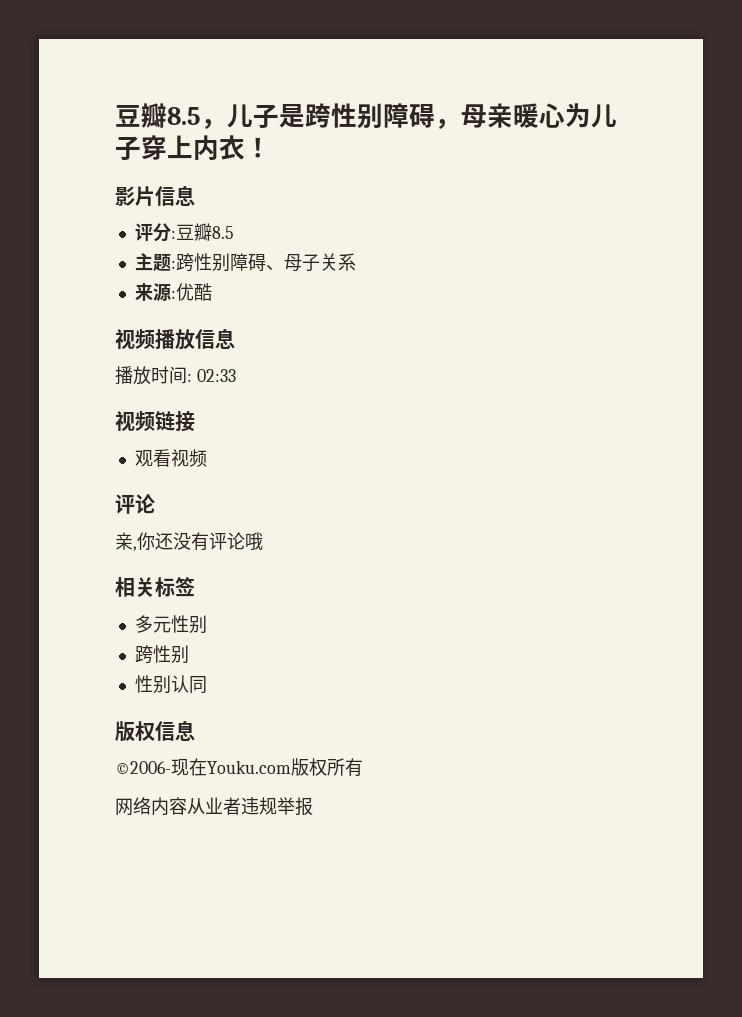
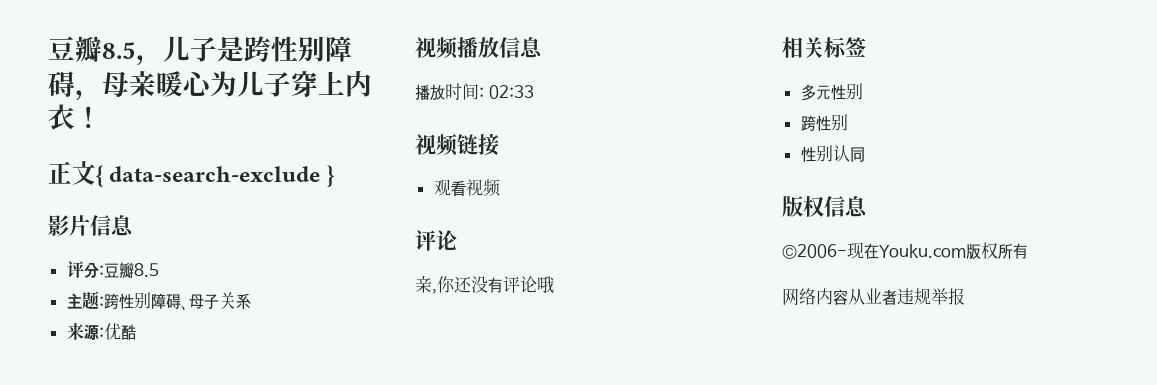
(271, 147) none -> [48,161,335,187] // 正文{ data-search-exclude }

